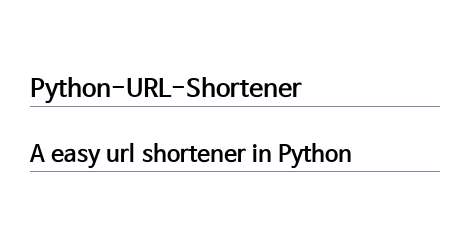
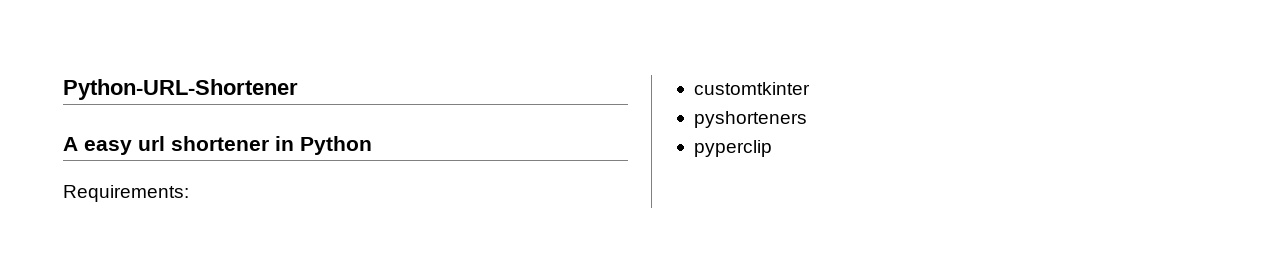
(353, 156) none -> [63,185,189,202] [693,82,810,95] [693,111,807,128] [693,140,772,157] // Requirements: // customtkinter // pyshorteners // pyperclip

